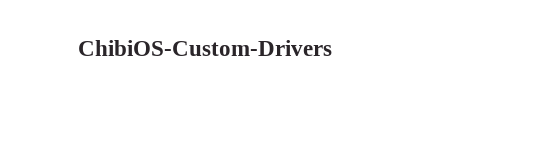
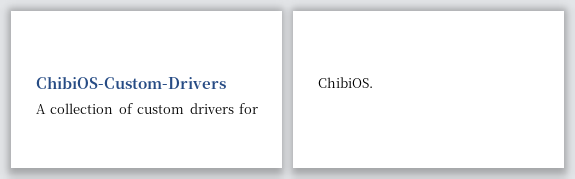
(332, 48) none -> [36,103,258,114] [318,77,373,88] // A collection of custom drivers for ChibiOS.

